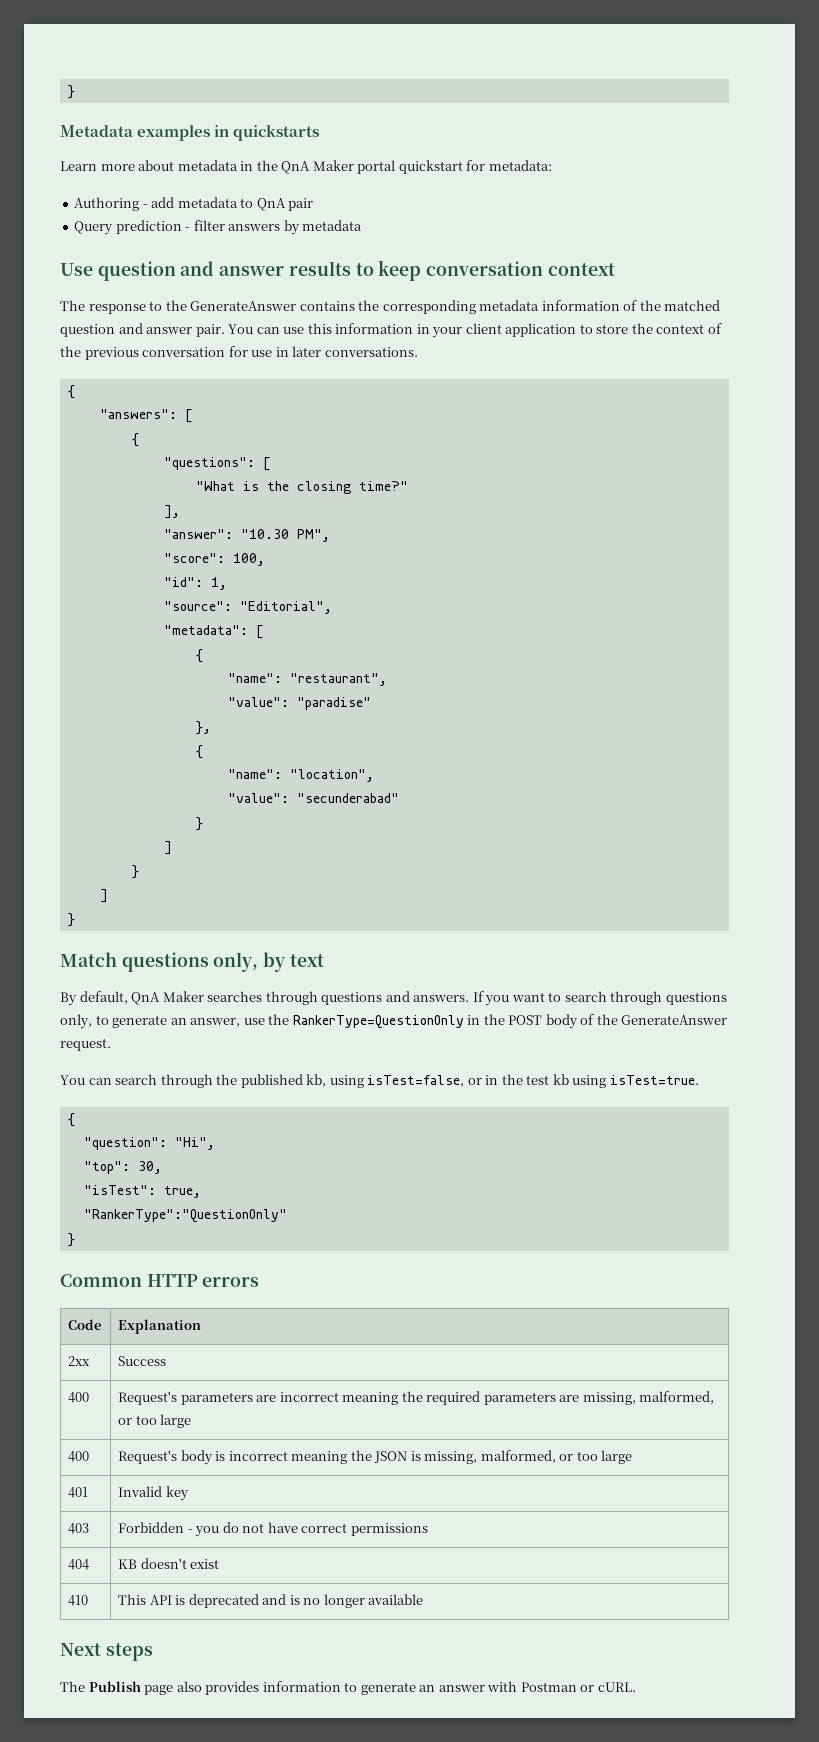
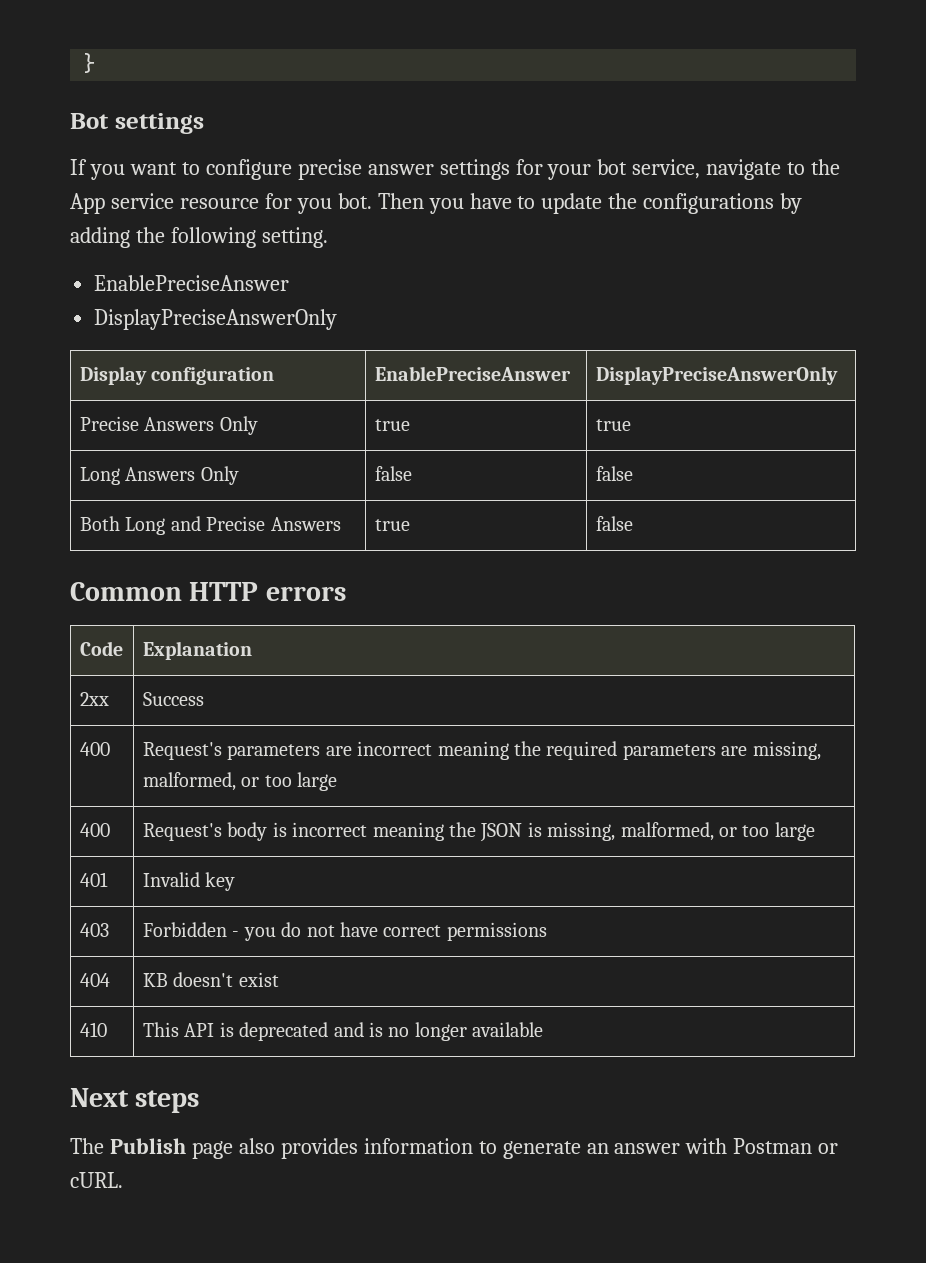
[67,85,75,99] [60,124,320,141] [60,160,552,174] [74,197,314,211] [74,220,363,235] [60,260,615,281] [60,300,721,314] [60,323,722,338] [60,346,418,360] [67,385,75,399] [99,409,193,423] [131,433,139,447] [163,457,271,471] [195,481,408,494] [163,505,180,519] [163,529,330,542] [163,553,265,566] [163,577,227,590] [163,601,332,614] [163,625,264,639] [195,649,203,663] [227,673,387,686] [227,697,371,710] [195,721,211,735] [195,745,203,759] [227,769,374,782] [227,793,399,803] [195,817,203,831] [163,841,172,855] [131,865,139,879] [99,889,108,903] [67,913,75,927] [60,952,324,972] [60,991,727,1006] [60,1014,728,1029] [60,1038,111,1051] [60,1074,699,1088] [67,1113,75,1127] [83,1137,215,1150] [83,1161,162,1174] [83,1185,201,1198] [83,1209,287,1223] [67,1233,75,1247] } // Metadata examples in quickstarts // Learn more about metadata in the QnA Maker portal quickstart for metadata: // Authoring - add metadata to QnA pair // Query prediction - filter answers by metadata // Use question and answer results to keep conversation context // The response to the GenerateAnswer contains the corresponding metadata information of the matched question and answer pair. You can use this information in your client application to store the context of the previous conversation for use in later conversations. // { // "answers": [ // { // "questions": [ // "What is the closing time?" // ], // "answer": "10.30 PM", // "score": 100, // "id": 1, // "source": "Editorial", // "metadata": [ // { // "name": "restaurant", // "value": "paradise" // }, // { // "name": "location", // "value": "secunderabad" // } // ] // } // ] // } // Match questions only, by text // By default, QnA Maker searches through questions and answers. If you want to search through questions only, to generate an answer, use the RankerType=QuestionOnly in the POST body of the GenerateAnswer request. // You can search through the published kb, using isTest=false, or in the test kb using isTest=true. // { // "question": "Hi", // "top": 30, // "isTest": true, // "RankerType":"QuestionOnly" // } -> [83,53,97,73] [70,113,204,134] [70,159,841,180] [70,193,803,214] [70,227,328,248] [94,275,290,291] [94,309,338,330] [79,366,275,385] [374,366,571,381] [595,366,838,385] [79,416,258,435] [374,419,410,431] [595,419,631,431] [79,466,239,485] [374,466,412,481] [595,466,633,481] [79,516,341,535] [374,519,410,531] [595,516,633,531] } // Bot settings // If you want to configure precise answer settings for your bot service, navigate to the App service resource for you bot. Then you have to update the configurations by adding the following setting. // EnablePreciseAnswer // DisplayPreciseAnswerOnly // Display configuration | EnablePreciseAnswer | DisplayPreciseAnswerOnly // Precise Answers Only | true | true // Long Answers Only | false | false // Both Long and Precise Answers | true | false

